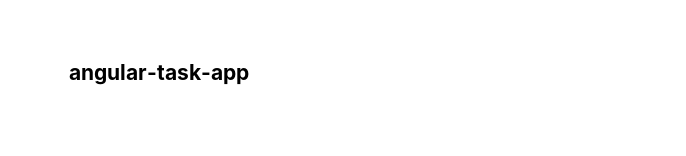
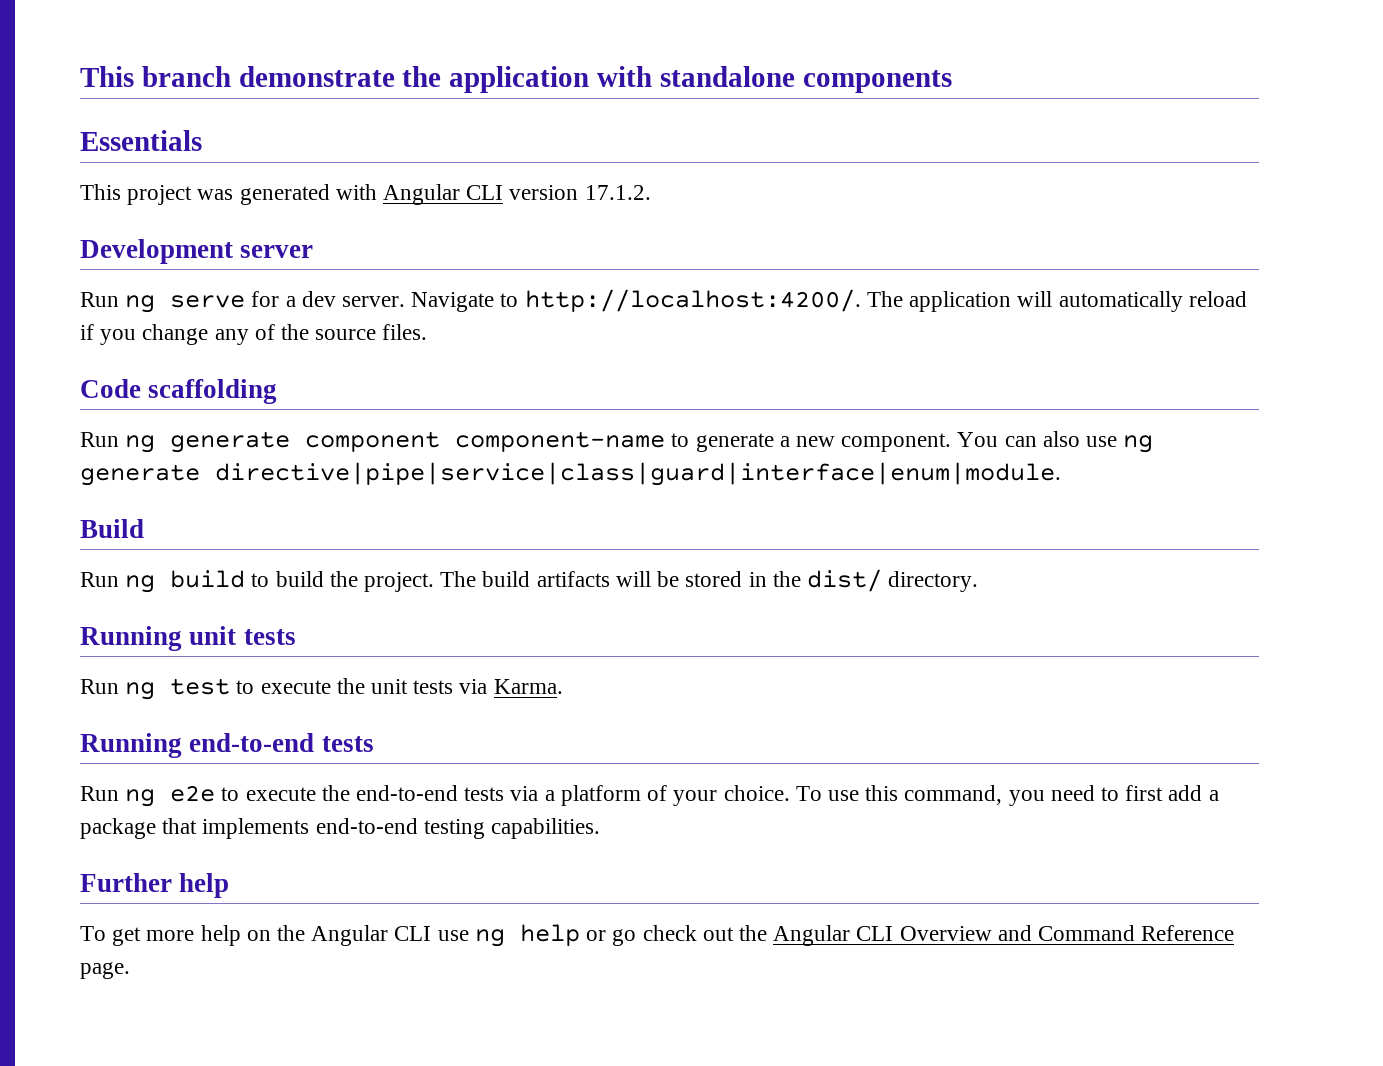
[69,64,249,85] angular-task-app -> [80,66,952,93] [80,130,202,151] [80,184,651,205] [80,239,314,264] [80,289,1247,313] [80,324,428,345] [80,379,278,404] [80,431,1154,453] [80,462,1061,486] [80,519,144,538] [80,569,979,593] [80,626,296,651] [80,678,563,700] [80,733,374,758] [80,785,1219,807] [80,818,601,839] [80,873,230,898] [80,924,1235,947] [80,962,130,979] This branch demonstrate the application with standalone components // Essentials // This project was generated with Angular CLI version 17.1.2. // Development server // Run ng serve for a dev server. Navigate to http://localhost:4200/. The application will automatically reload if you change any of the source files. // Code scaffolding // Run ng generate component component-name to generate a new component. You can also use ng generate directive|pipe|service|class|guard|interface|enum|module. // Build // Run ng build to build the project. The build artifacts will be stored in the dist/ directory. // Running unit tests // Run ng test to execute the unit tests via Karma. // Running end-to-end tests // Run ng e2e to execute the end-to-end tests via a platform of your choice. To use this command, you need to first add a package that implements end-to-end testing capabilities. // Further help // To get more help on the Angular CLI use ng help or go check out the Angular CLI Overview and Command Reference page.

